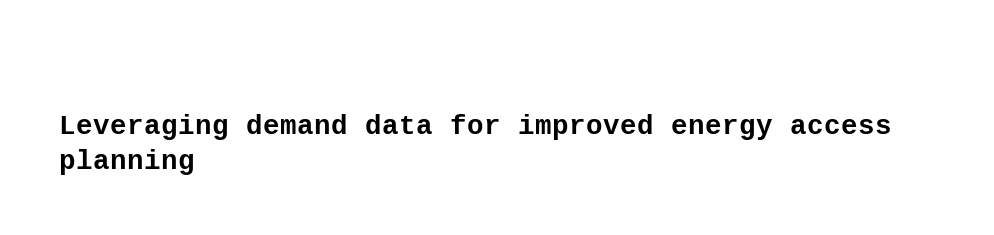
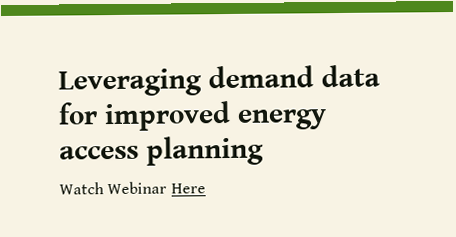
(195, 162) none -> [59,181,206,195] // Watch Webinar Here

